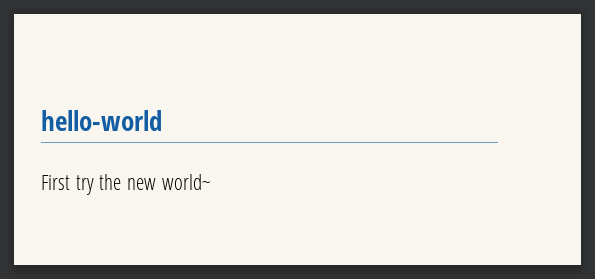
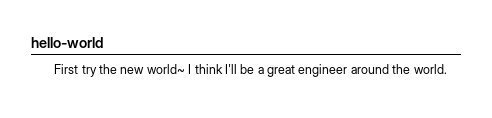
(210, 182) none -> [188,64,447,77] I think I'll be a great engineer around the world.

